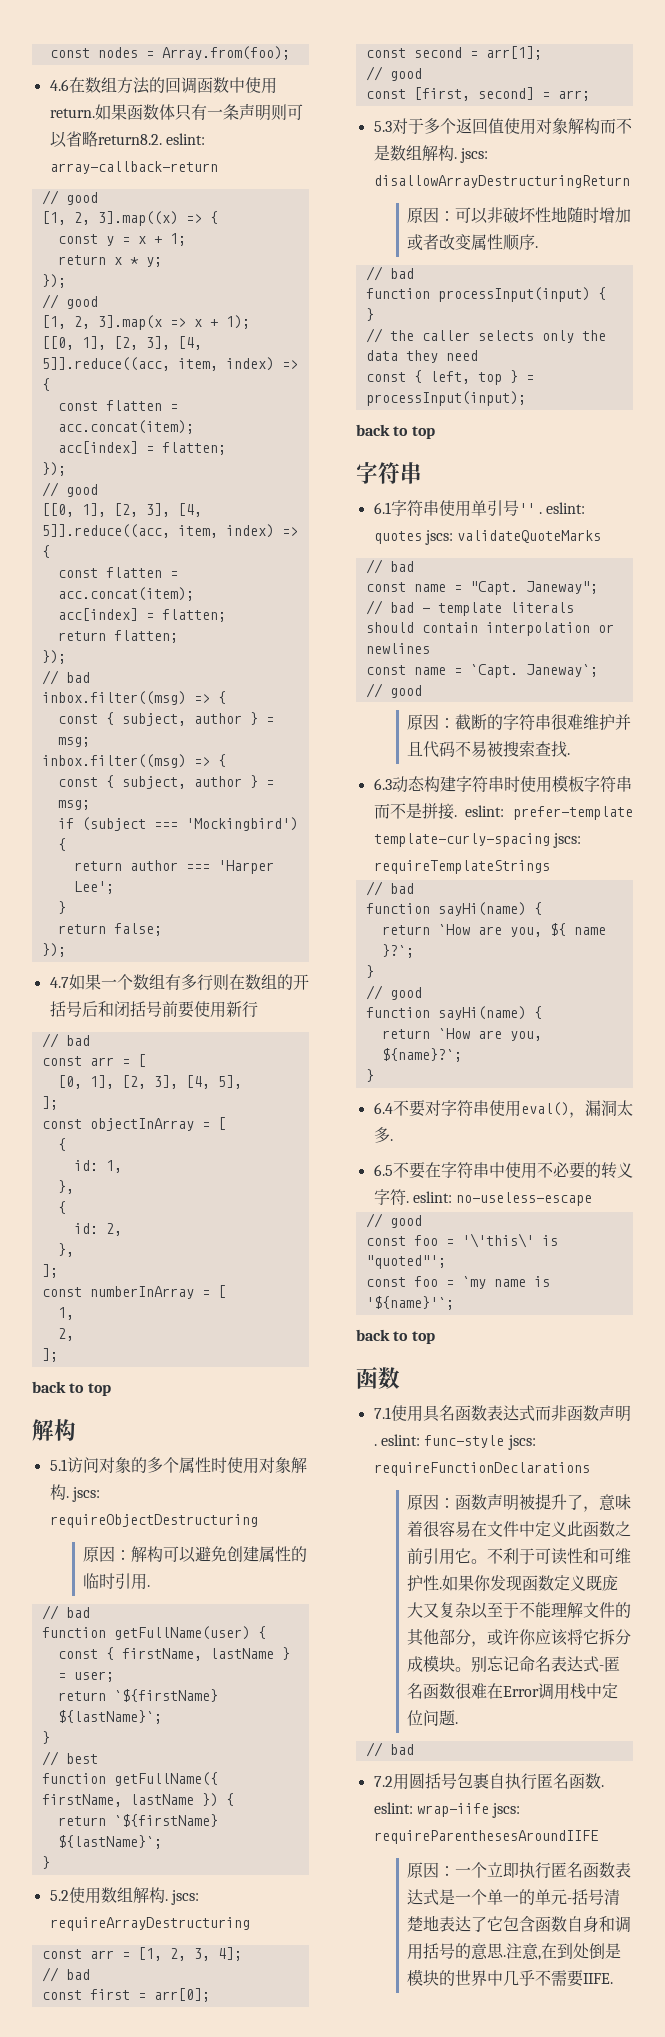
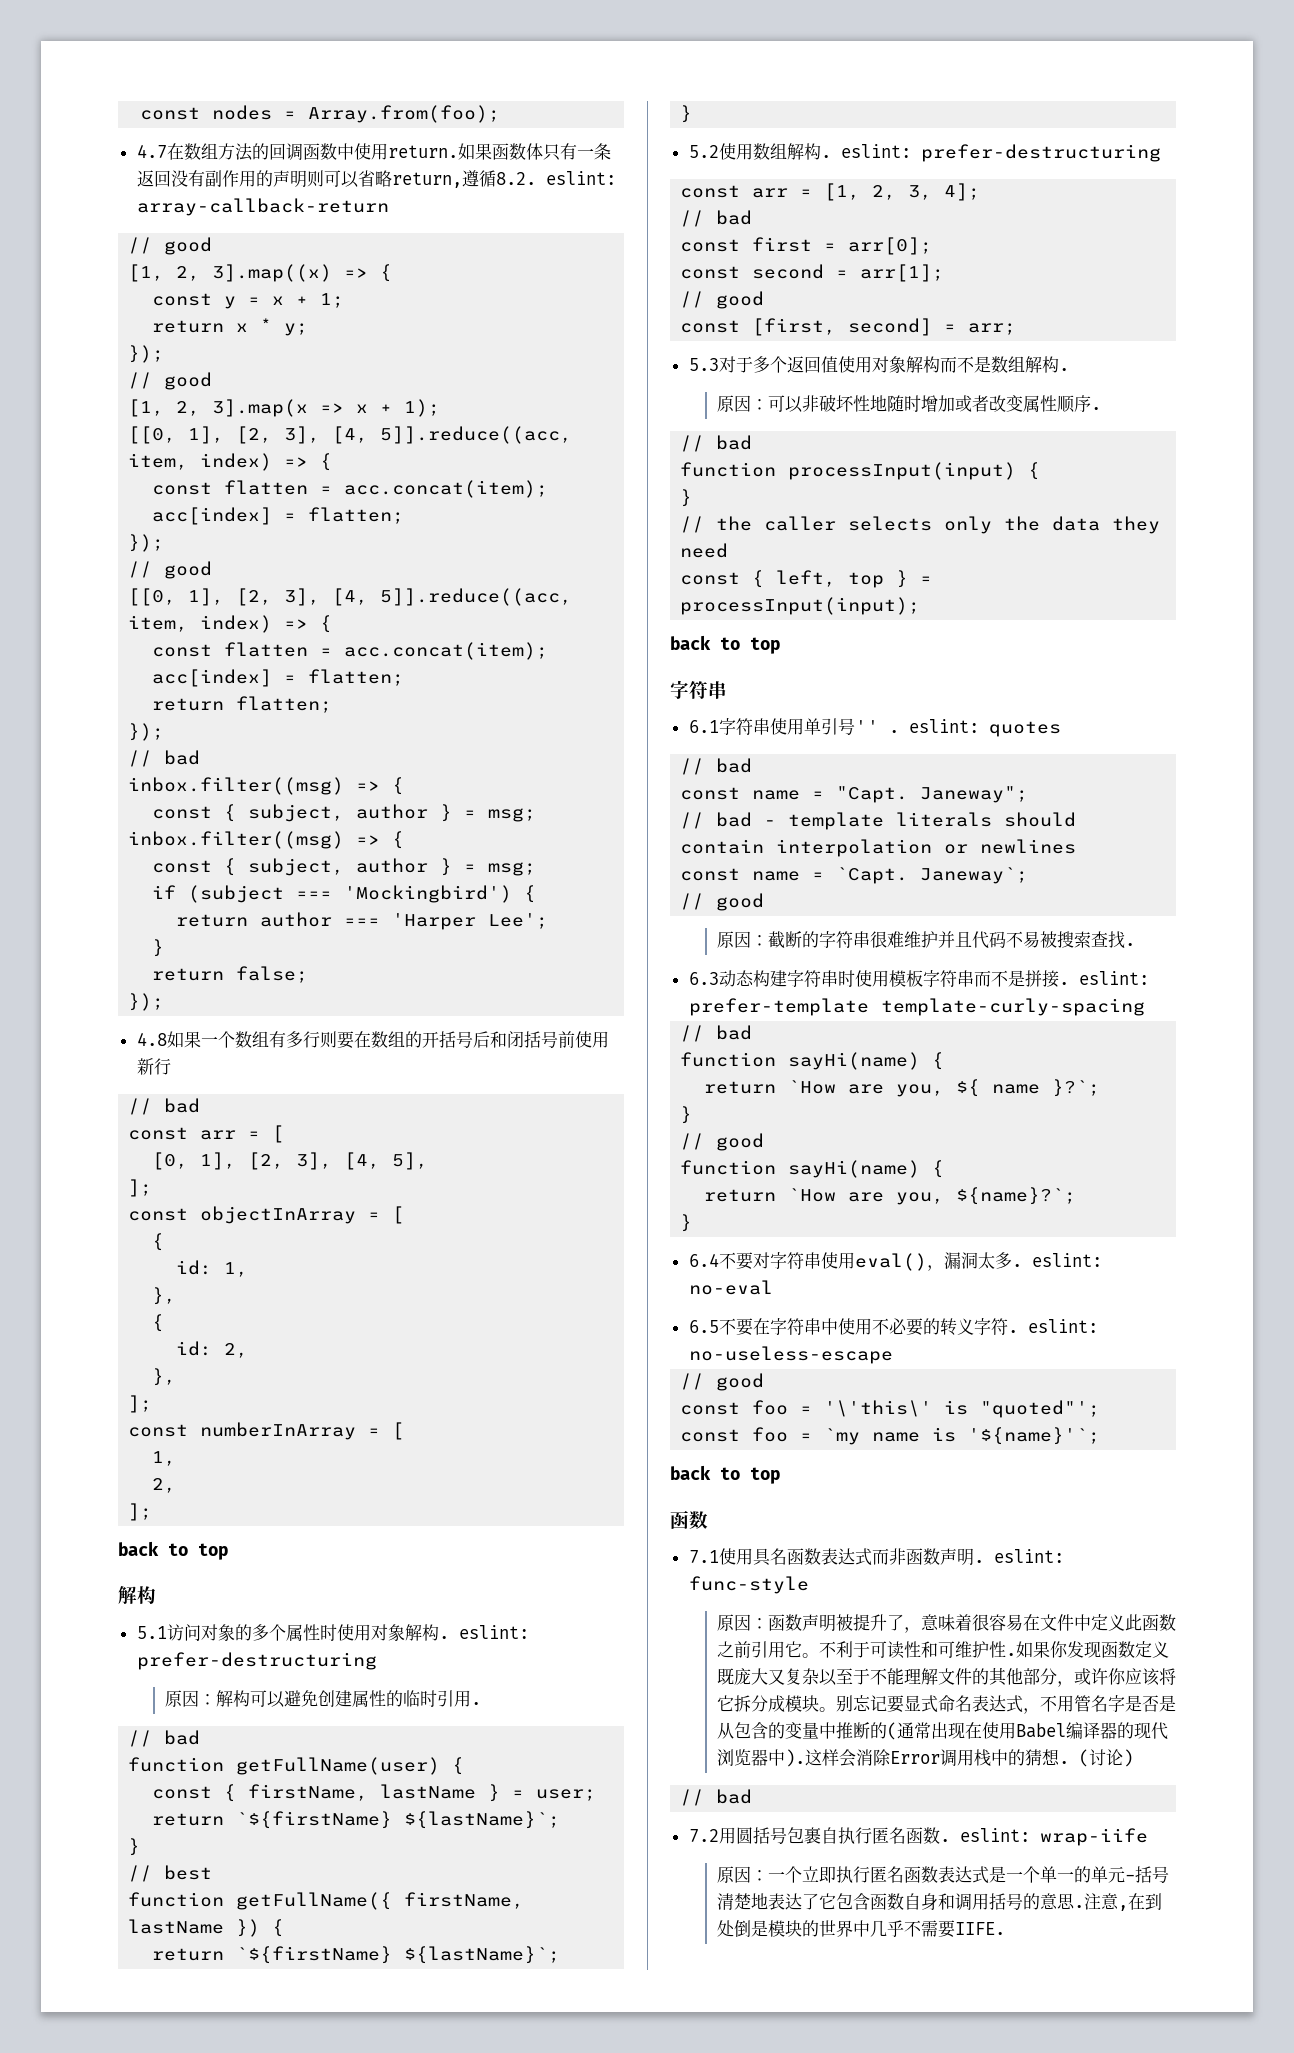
[49,79,69,91] 4.6 -> [136,144,167,158] 4.7
(239, 112) none -> [136,170,273,187] 返回没有副作用的
[97,134,162,145] return8.2. -> [391,170,536,188] return,遵循8.2.
[49,977,69,988] 4.7 -> [136,1032,167,1046] 4.8
(229, 982) none -> [336,1031,354,1049] 要
[177,1001,194,1018] 要 -> (575, 1039) none
[71,1487,100,1502] [49,1514,258,1528] jscs: requireObjectDestructuring -> [458,1625,529,1639] [136,1652,377,1670] eslint: prefer-destructuring
[170,1890,199,1905] [49,1917,250,1931] jscs: requireArrayDestructuring -> [840,144,1161,162] eslint: prefer-destructuring
[459,148,488,163] [373,175,630,188] jscs: disallowArrayDestructuringReturn -> (1069, 369) none
[424,530,602,545] jscs: validateQuoteMarks -> (1061, 729) none
[552,833,581,848] [373,860,550,874] jscs: requireTemplateStrings -> (1145, 1007) none
(393, 1140) none -> [1031,1253,1102,1267] [688,1280,773,1295] eslint: no-eval
[507,1435,536,1450] [373,1462,590,1476] jscs: requireFunctionDeclarations -> (809, 1585) none
(520, 1663) none -> [886,1695,938,1713] 要显式
[599,1656,621,1672] [407,1683,504,1699] -匿名函数很难在 -> [1022,1695,1176,1714] [716,1722,1168,1740] [716,1749,891,1767] ，不用管名字是否是从包含的变量中推断的(通常出现在使用Babel编译器的现代浏览器中).这样会消除
[602,1683,619,1699] [407,1710,459,1726] 定位问题. -> [1007,1749,1133,1767] 的猜想. (讨论)
[492,1803,521,1818] [373,1830,598,1844] jscs: requireParenthesesAroundIIFE -> (1148, 1837) none

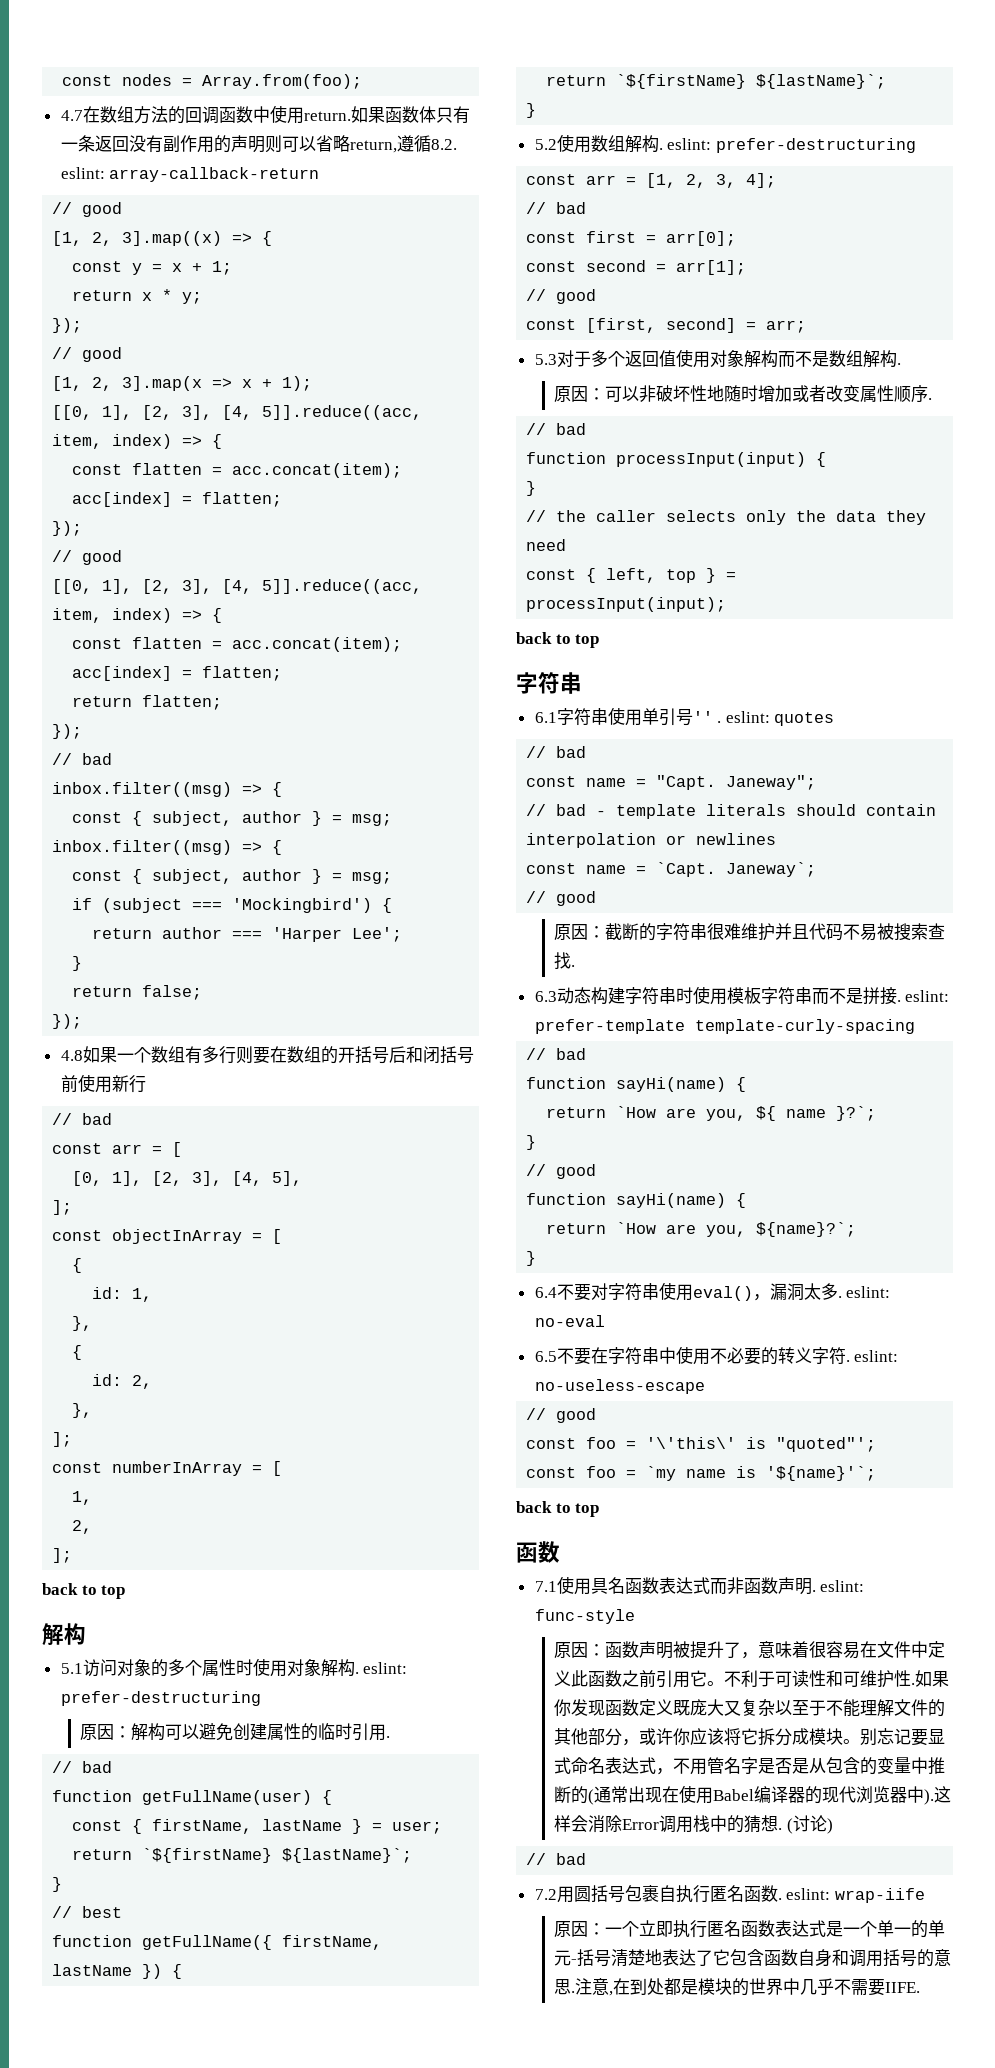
[733,1920,751,1938] 倒 -> [664,1978,682,1995] 都

